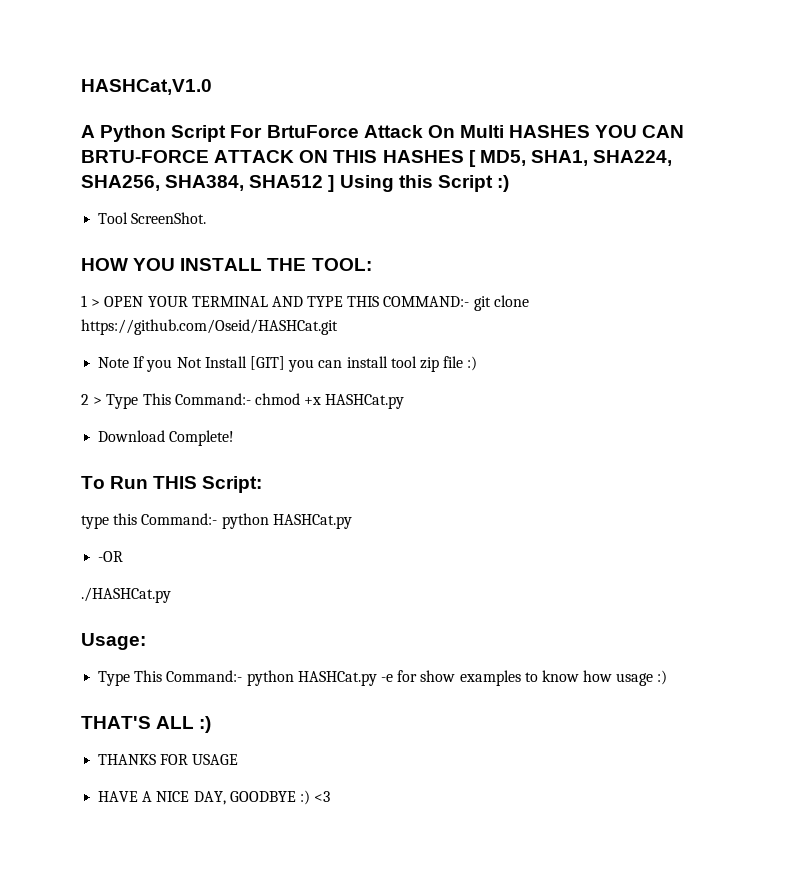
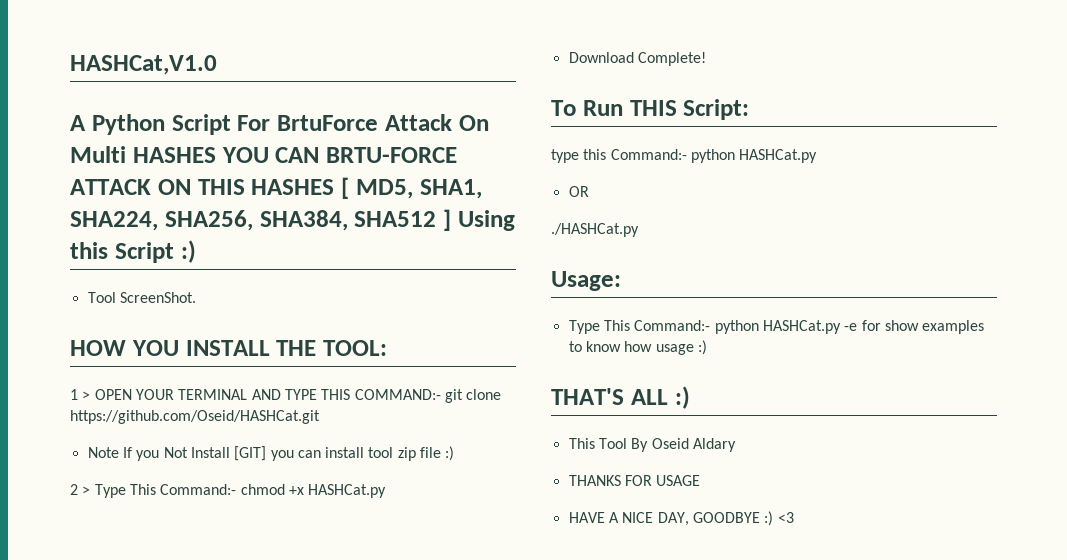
[98,551,124,562] -OR -> [568,186,589,197] OR
(212, 724) none -> [568,438,736,452] // This Tool By Oseid Aldary

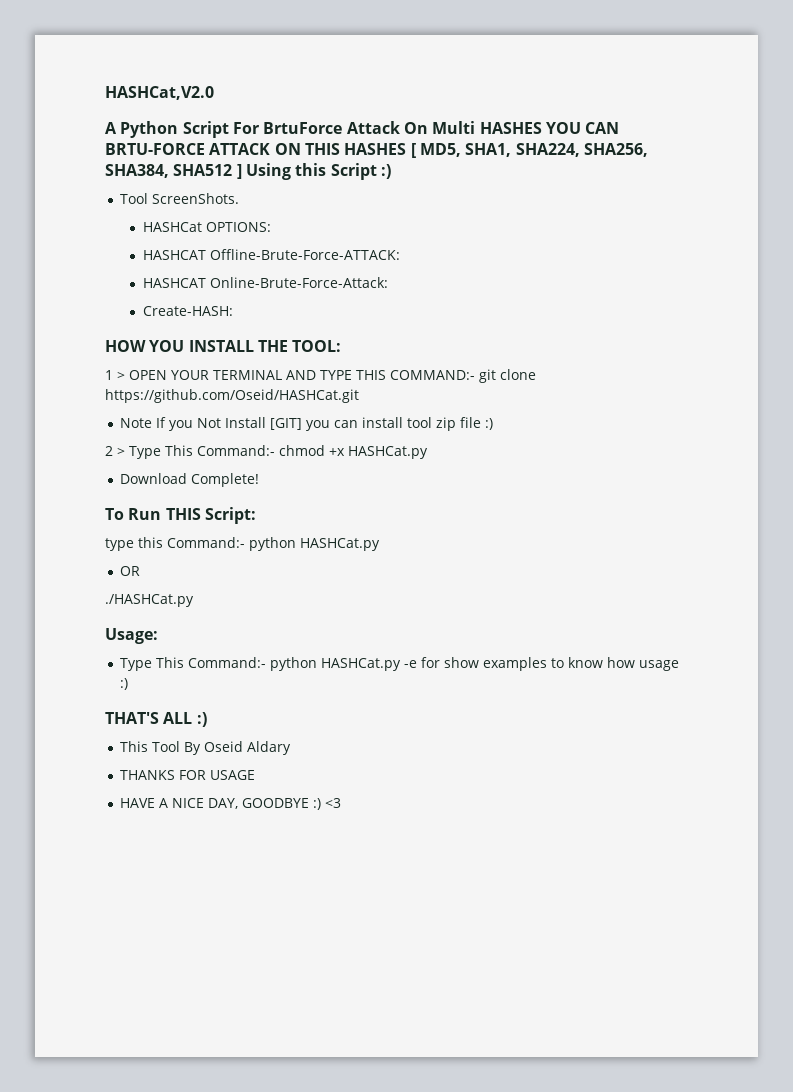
[70,55,217,75] HASHCat,V1.0 -> [105,86,214,100] HASHCat,V2.0
[119,292,196,303] ScreenShot. -> [152,193,240,204] [142,222,271,232] [142,249,400,260] [142,277,388,288] [142,306,233,316] ScreenShots. // HASHCat OPTIONS: // HASHCAT Offline-Brute-Force-ATTACK: // HASHCAT Online-Brute-Force-Attack: // Create-HASH:

